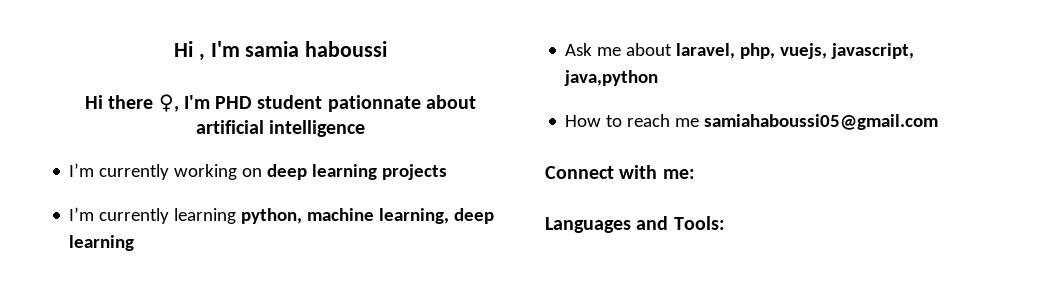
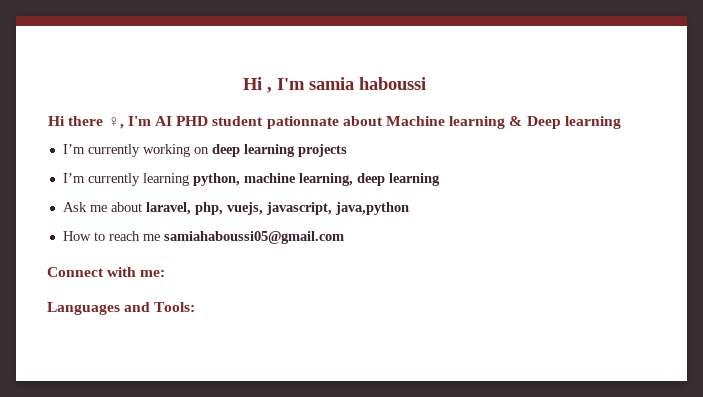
(210, 102) none -> [155,116,173,126] AI
[195,120,366,137] artificial intelligence -> [385,116,621,129] Machine learning & Deep learning

